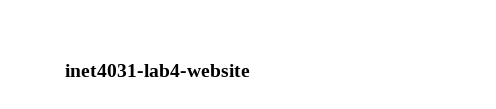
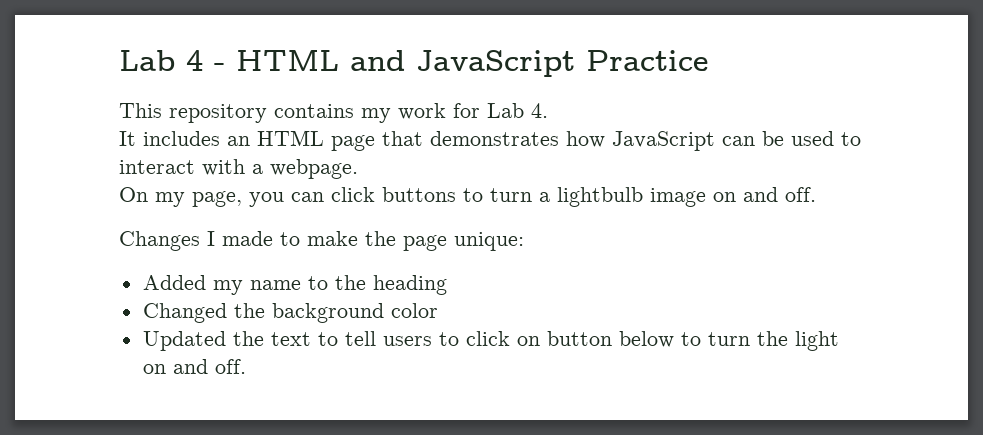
[65,64,250,77] inet4031-lab4-website -> [119,50,708,77] [119,103,548,123] [119,130,861,151] [119,159,358,179] [119,187,816,207] [119,231,524,251] [142,275,447,295] [142,303,438,323] [142,331,839,351] [142,359,246,374] Lab 4 - HTML and JavaScript Practice // This repository contains my work for Lab 4. // It includes an HTML page that demonstrates how JavaScript can be used to interact with a webpage. // On my page, you can click buttons to turn a lightbulb image on and off. // Changes I made to make the page unique: // Added my name to the heading // Changed the background color // Updated the text to tell users to click on button below to turn the light on and off.

